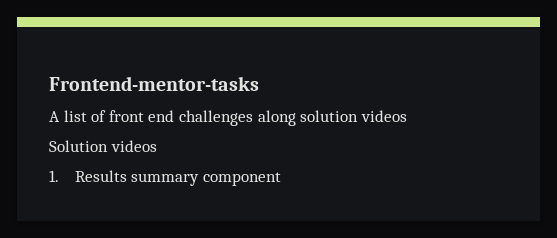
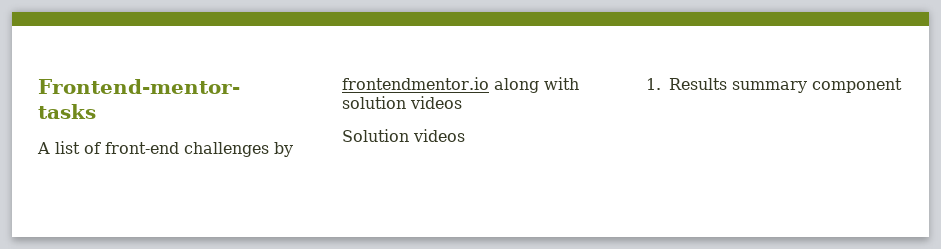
[108,110,296,126] front end challenges along -> [105,142,293,157] [342,77,579,93] front-end challenges by frontendmentor.io along with

